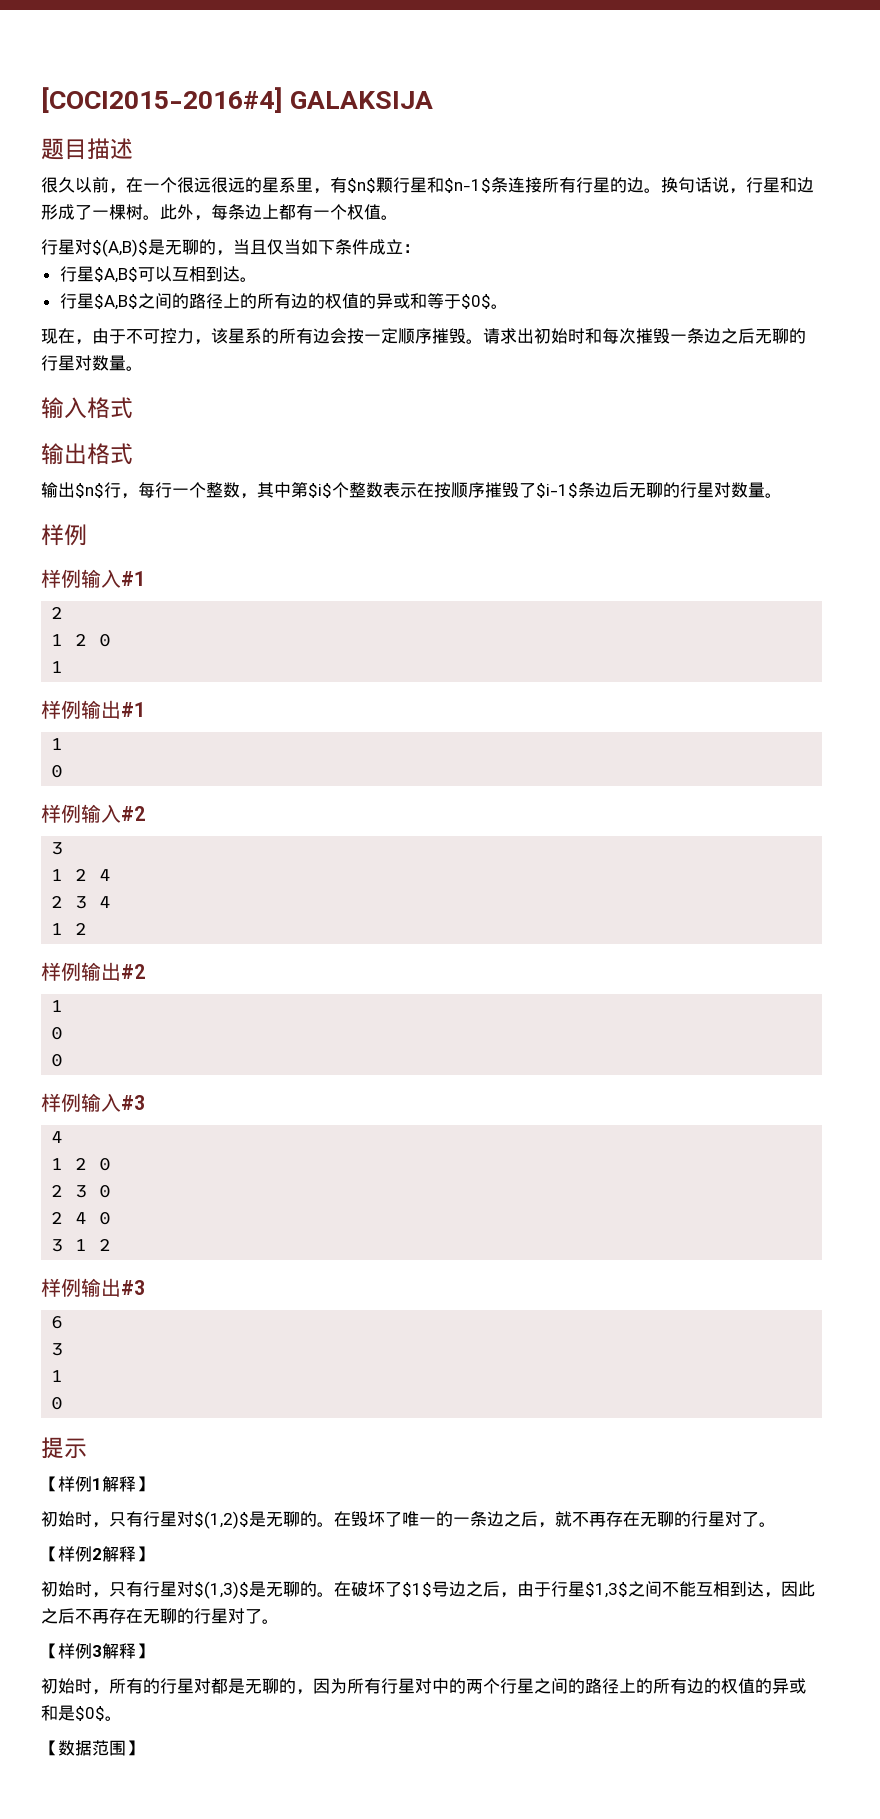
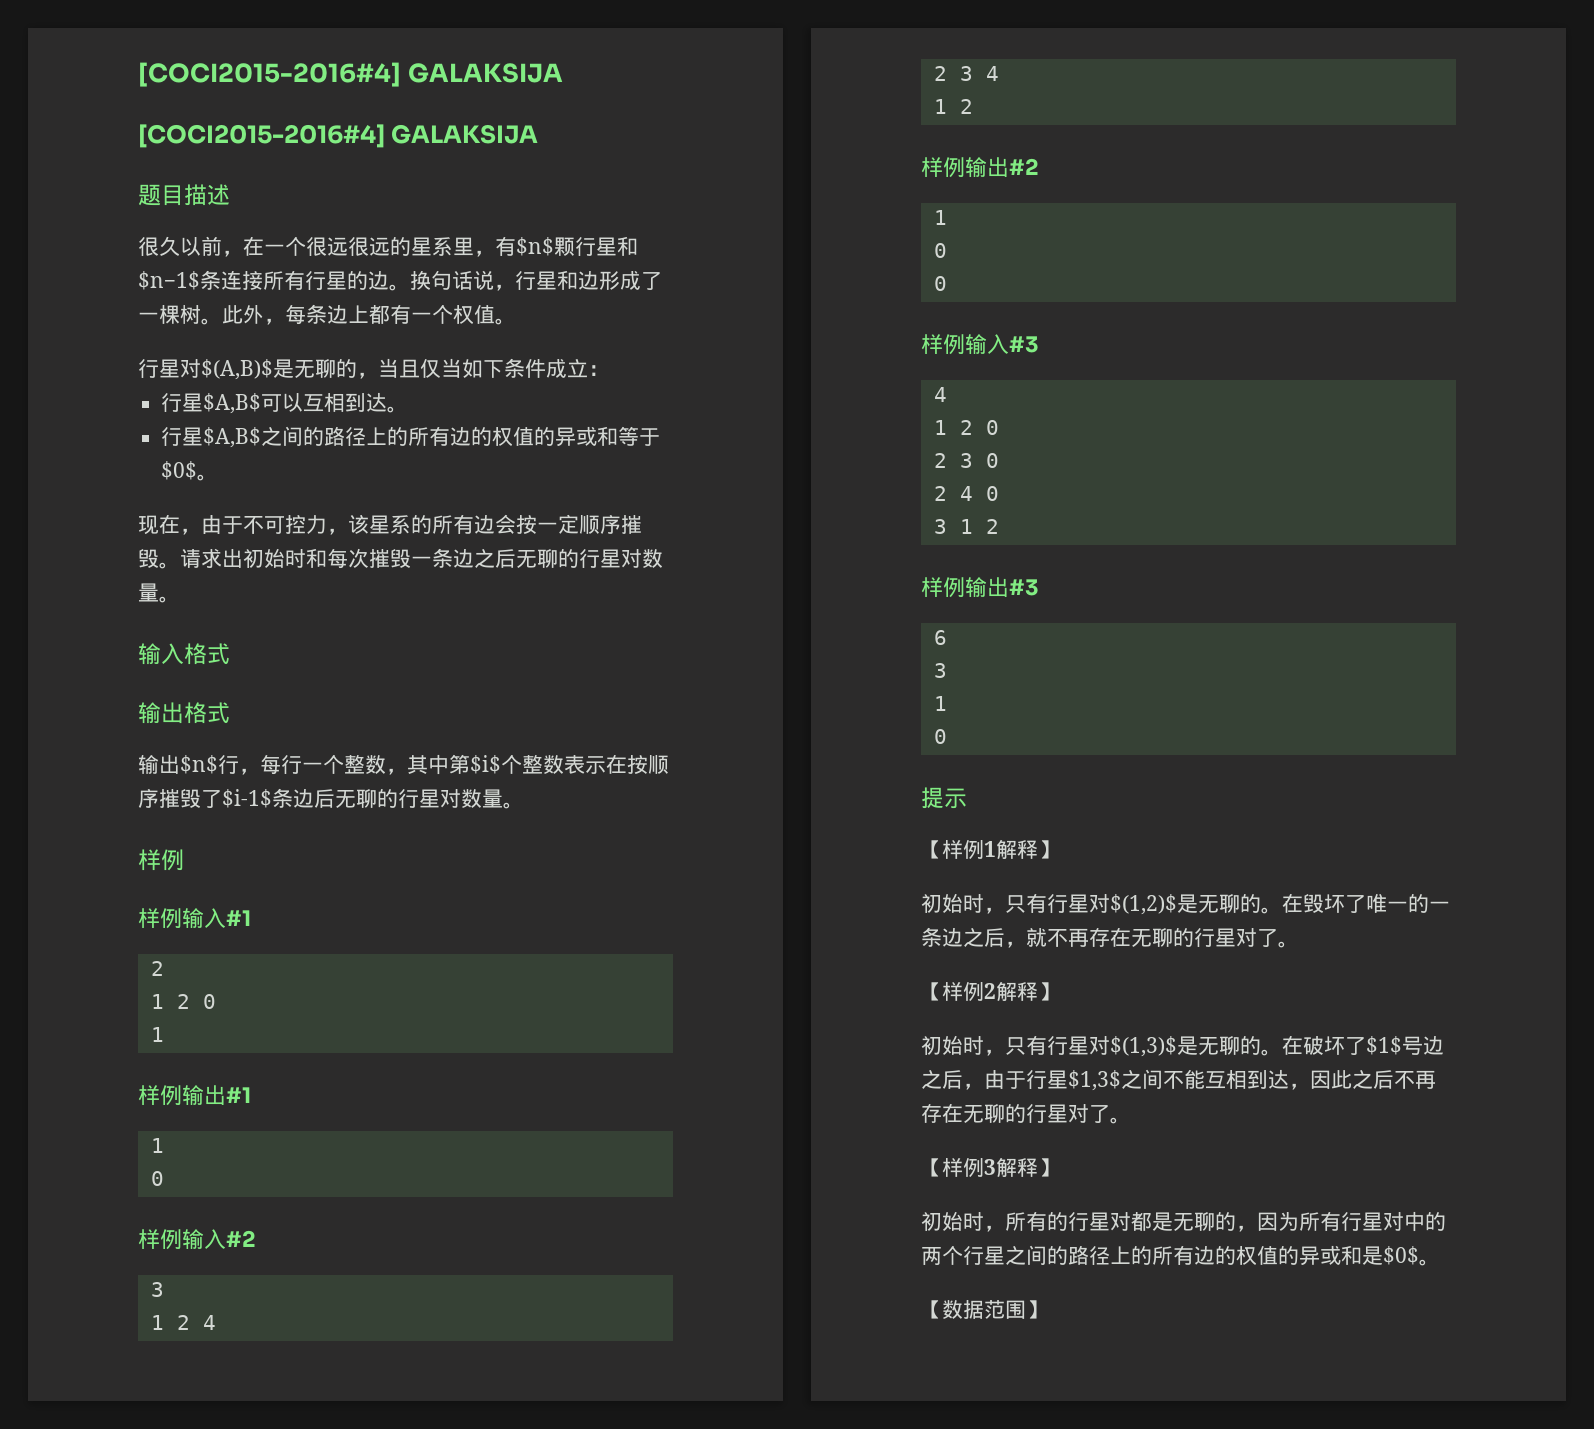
[41,87,434,113] [COCI2015-2016#4] GALAKSIJA -> [138,62,563,87] [138,124,539,148] [COCI2015-2016#4] GALAKSIJA // [COCI2015-2016#4] GALAKSIJA

